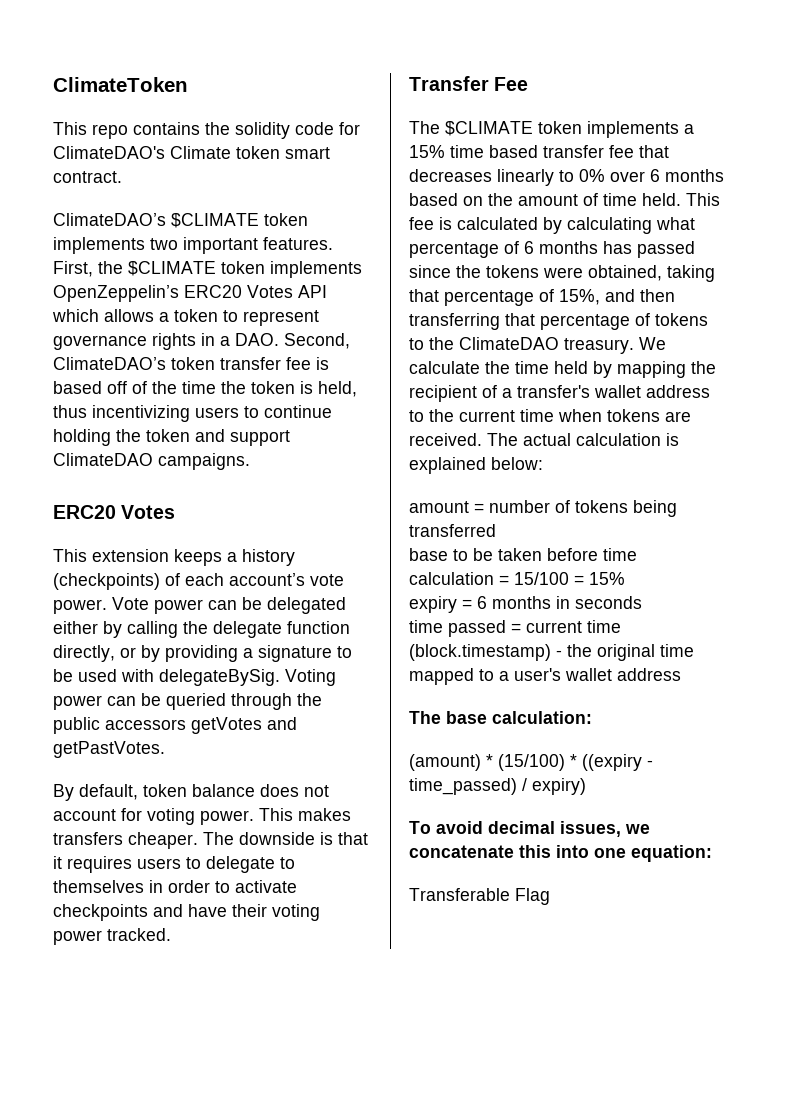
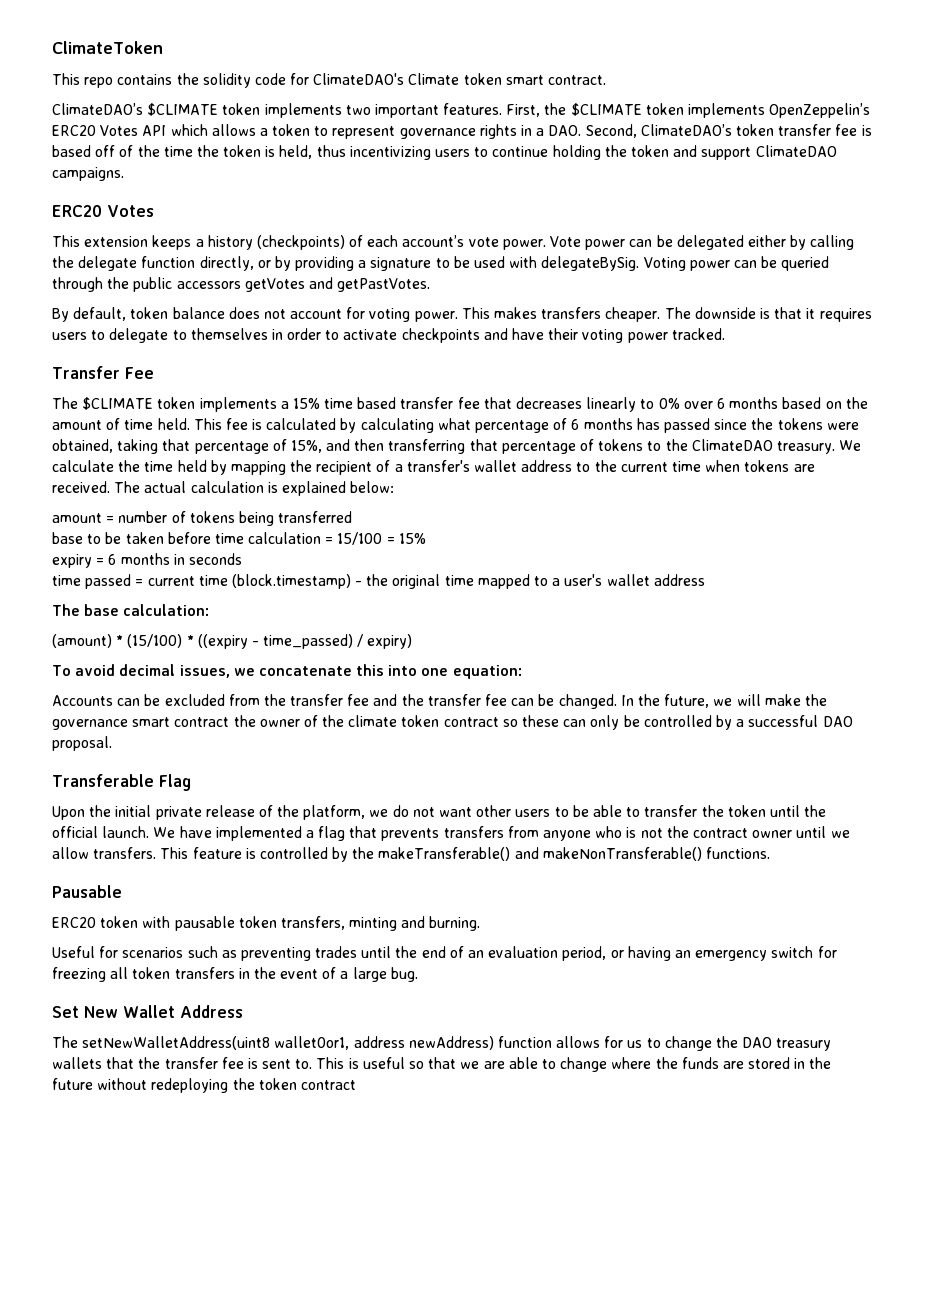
[409,888,550,905] Transferable Flag -> [52,694,827,709] [52,715,853,730] [52,736,112,751] [52,774,191,791] [52,805,827,820] [52,826,850,841] [52,847,771,862] [52,885,122,898] [52,916,481,931] [52,946,837,961] [52,967,418,982] [52,1005,243,1018] [52,1036,832,1051] [52,1057,832,1072] [52,1078,356,1093] Accounts can be excluded from the transfer fee and the transfer fee can be changed. In the future, we will make the governance smart contract the owner of the climate token contract so these can only be controlled by a successful DAO proposal. // Transferable Flag // Upon the initial private release of the platform, we do not want other users to be able to transfer the token until the official launch. We have implemented a flag that prevents transfers from anyone who is not the contract owner until we allow transfers. This feature is controlled by the makeTransferable() and makeNonTransferable() functions. // Pausable // ERC20 token with pausable token transfers, minting and burning. // Useful for scenarios such as preventing trades until the end of an evaluation period, or having an emergency switch for freezing all token transfers in the event of a large bug. // Set New Wallet Address // The setNewWalletAddress(uint8 wallet0or1, address newAddress) function allows for us to change the DAO treasury wallets that the transfer fee is sent to. This is useful so that we are able to change where the funds are stored in the future without redeploying the token contract

